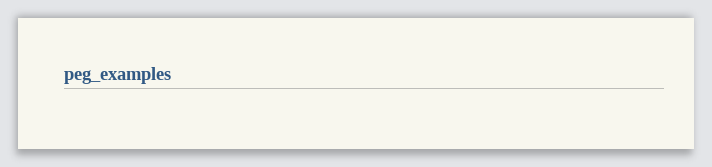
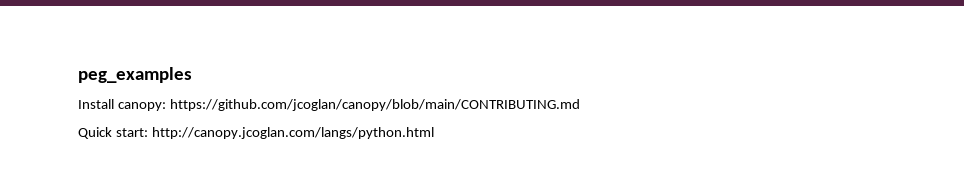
(171, 75) none -> [78,99,580,111] [78,127,434,139] // Install canopy: https://github.com/jcoglan/canopy/blob/main/CONTRIBUTING.md // Quick start: http://canopy.jcoglan.com/langs/python.html

